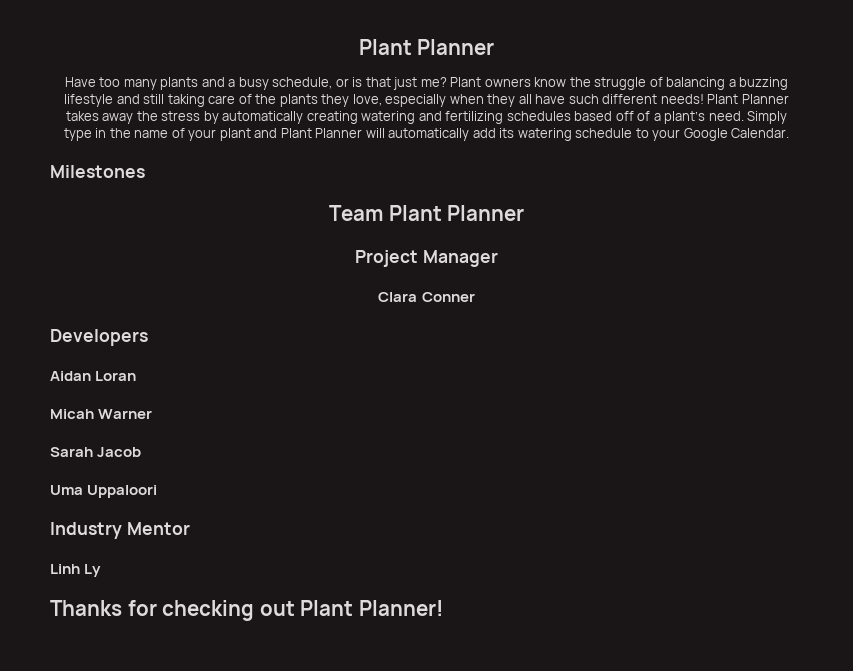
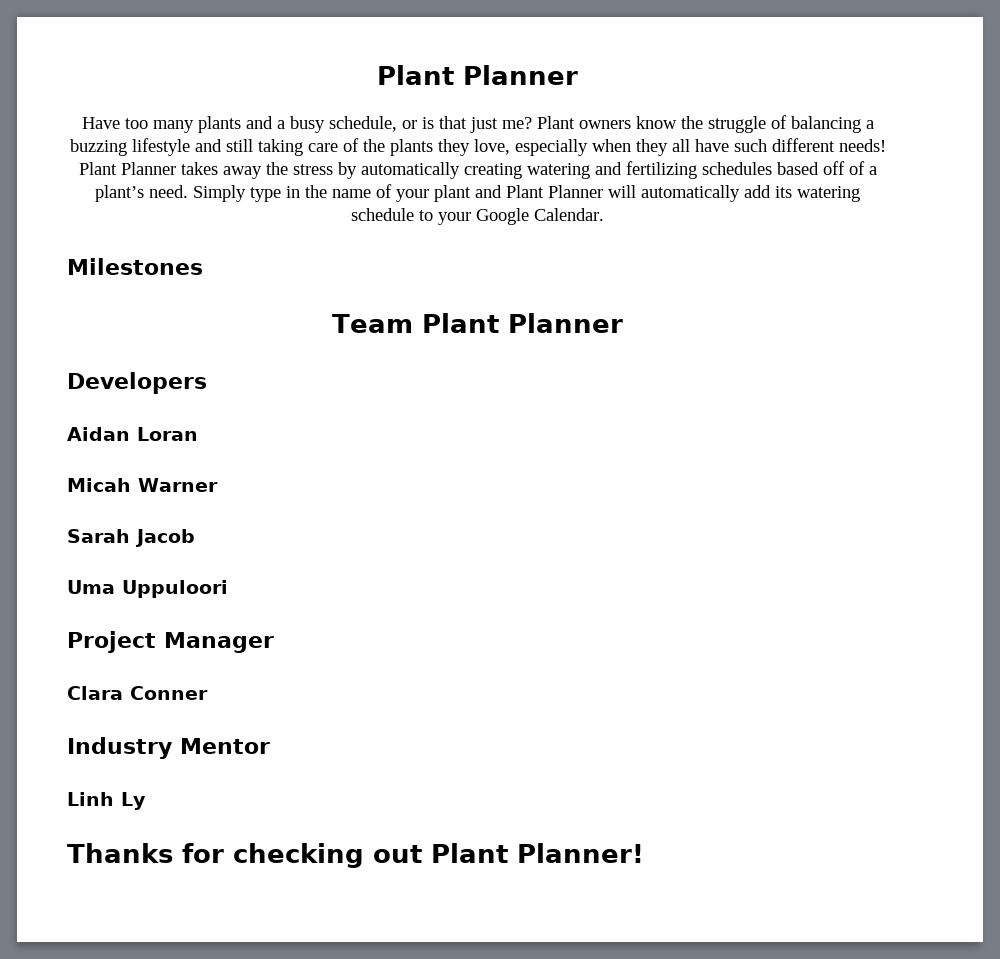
[355,250,498,267] [378,292,475,302] // Project Manager // Clara Conner -> (623, 323) none
[87,485,158,498] Uppaloori -> [122,580,228,598] [67,631,274,653] [67,686,208,700] Uppuloori // Project Manager // Clara Conner

